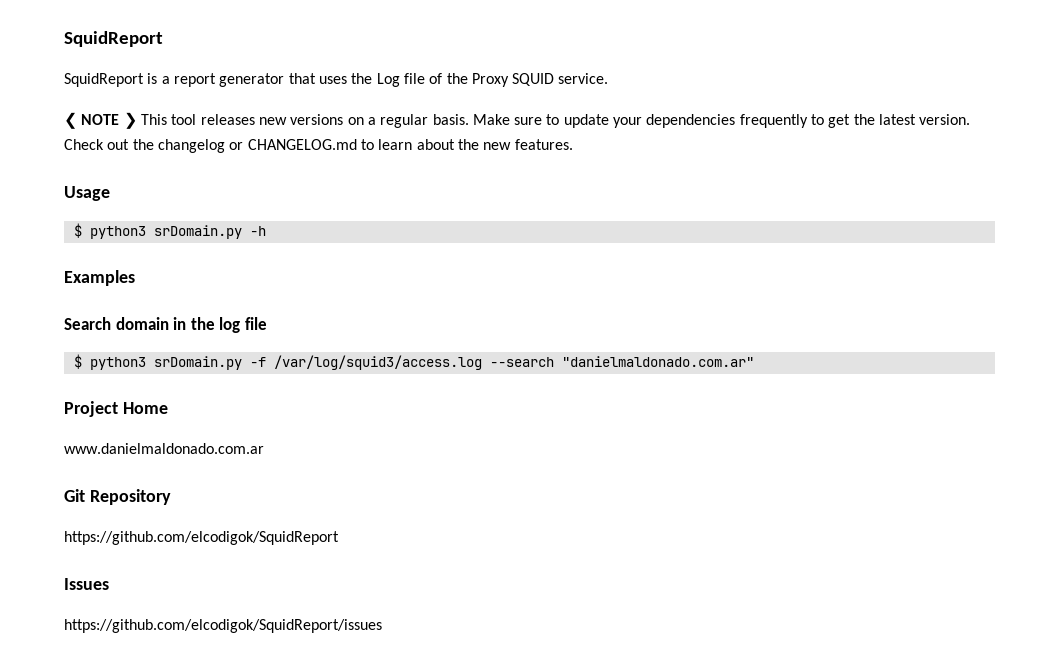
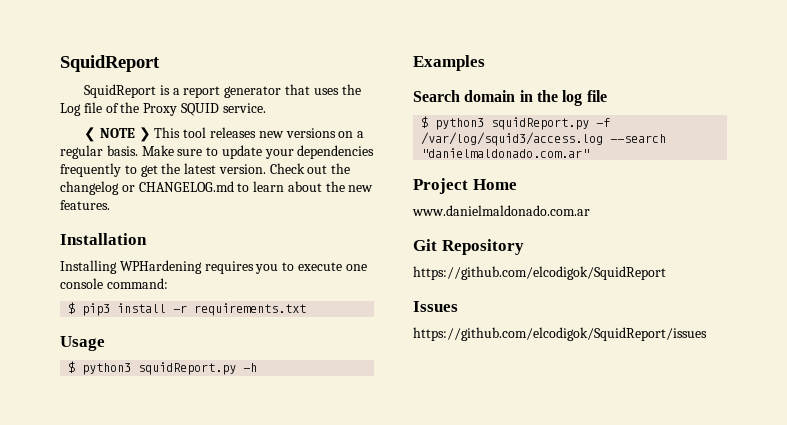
(573, 144) none -> [60,233,147,245] [60,260,367,274] [60,278,168,289] [68,302,307,316] // Installation // Installing WPHardening requires you to execute one console command: // $ pip3 install -r requirements.txt
[153,225,242,239] srDomain.py -> [138,362,237,375] squidReport.py
[153,356,242,370] srDomain.py -> [491,117,590,130] squidReport.py

